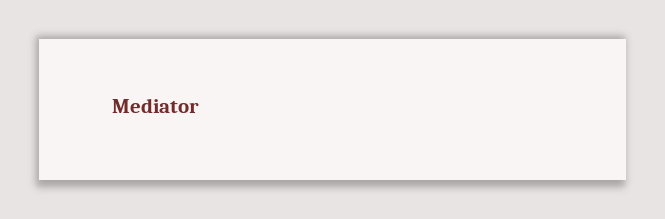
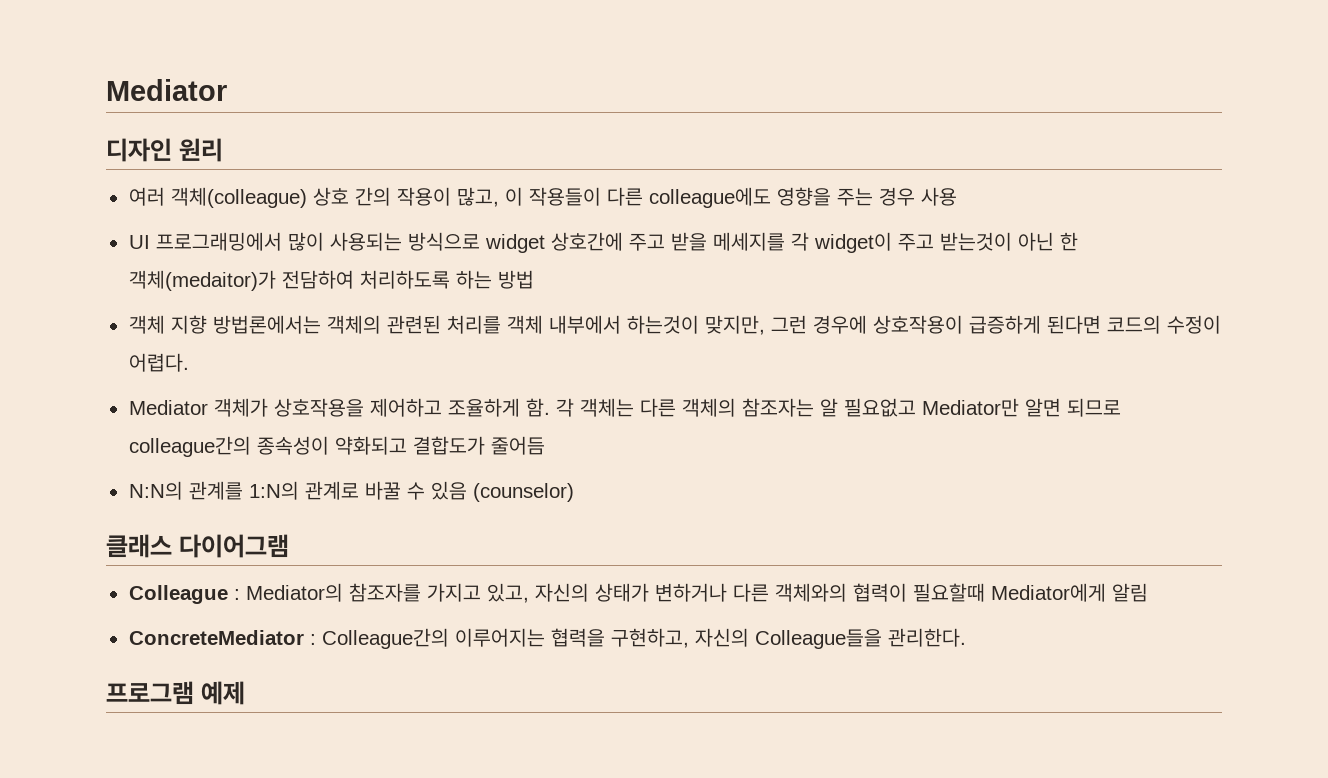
[112,98,199,113] Mediator -> [106,79,227,101] [106,138,223,162] [128,187,957,208] [128,232,1078,253] [128,270,534,291] [128,315,1221,335] [128,353,189,372] [128,398,1121,417] [128,436,545,457] [128,481,574,502] [106,534,289,558] [128,583,1148,604] [128,628,966,649] [106,681,245,705] Mediator // 디자인 원리 // 여러 객체(colleague) 상호 간의 작용이 많고, 이 작용들이 다른 colleague에도 영향을 주는 경우 사용 // UI 프로그래밍에서 많이 사용되는 방식으로 widget 상호간에 주고 받을 메세지를 각 widget이 주고 받는것이 아닌 한 객체(medaitor)가 전담하여 처리하도록 하는 방법 // 객체 지향 방법론에서는 객체의 관련된 처리를 객체 내부에서 하는것이 맞지만, 그런 경우에 상호작용이 급증하게 된다면 코드의 수정이 어렵다. // Mediator 객체가 상호작용을 제어하고 조율하게 함. 각 객체는 다른 객체의 참조자는 알 필요없고 Mediator만 알면 되므로 colleague간의 종속성이 약화되고 결합도가 줄어듬 // N:N의 관계를 1:N의 관계로 바꿀 수 있음 (counselor) // 클래스 다이어그램 // Colleague : Mediator의 참조자를 가지고 있고, 자신의 상태가 변하거나 다른 객체와의 협력이 필요할때 Mediator에게 알림 // ConcreteMediator : Colleague간의 이루어지는 협력을 구현하고, 자신의 Colleague들을 관리한다. // 프로그램 예제

